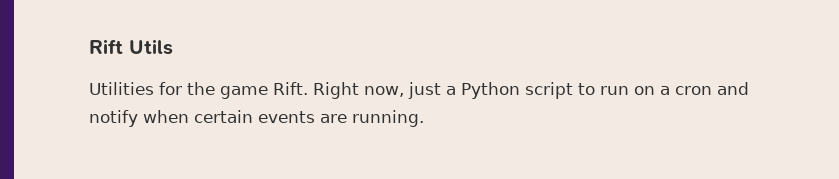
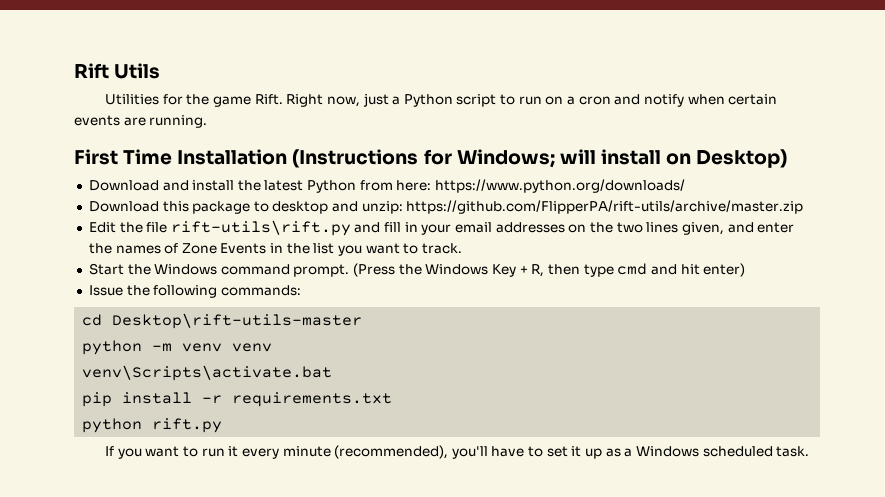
(424, 118) none -> [74,149,788,168] [88,179,686,193] [88,200,804,214] [88,220,795,236] [88,243,462,256] [88,263,746,277] [88,285,301,298] [82,313,363,329] [82,340,273,355] [82,365,333,381] [82,392,393,407] [82,418,223,433] [104,445,810,459] // First Time Installation (Instructions for Windows; will install on Desktop) // Download and install the latest Python from here: https://www.python.org/downloads/ // Download this package to desktop and unzip: https://github.com/FlipperPA/rift-utils/archive/master.zip // Edit the file rift-utils\rift.py and fill in your email addresses on the two lines given, and enter the names of Zone Events in the list you want to track. // Start the Windows command prompt. (Press the Windows Key + R, then type cmd and hit enter) // Issue the following commands: // cd Desktop\rift-utils-master // python -m venv venv // venv\Scripts\activate.bat // pip install -r requirements.txt // python rift.py // If you want to run it every minute (recommended), you'll have to set it up as a Windows scheduled task.

